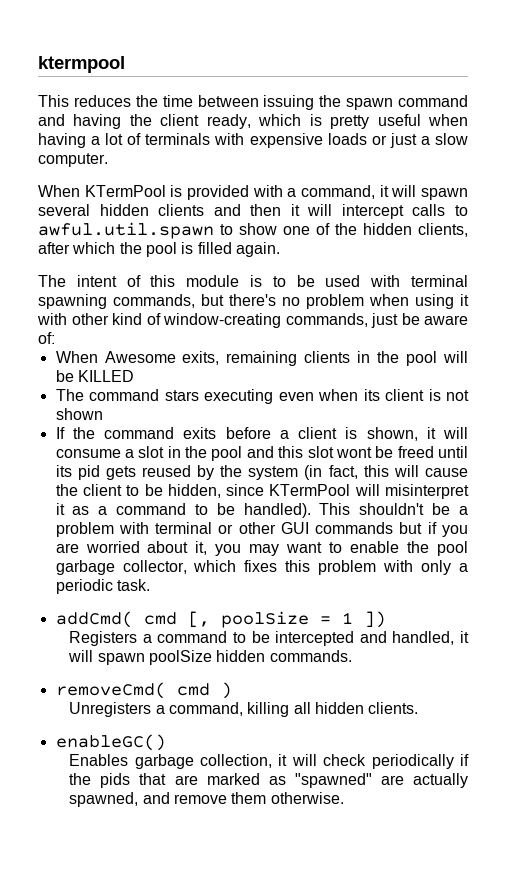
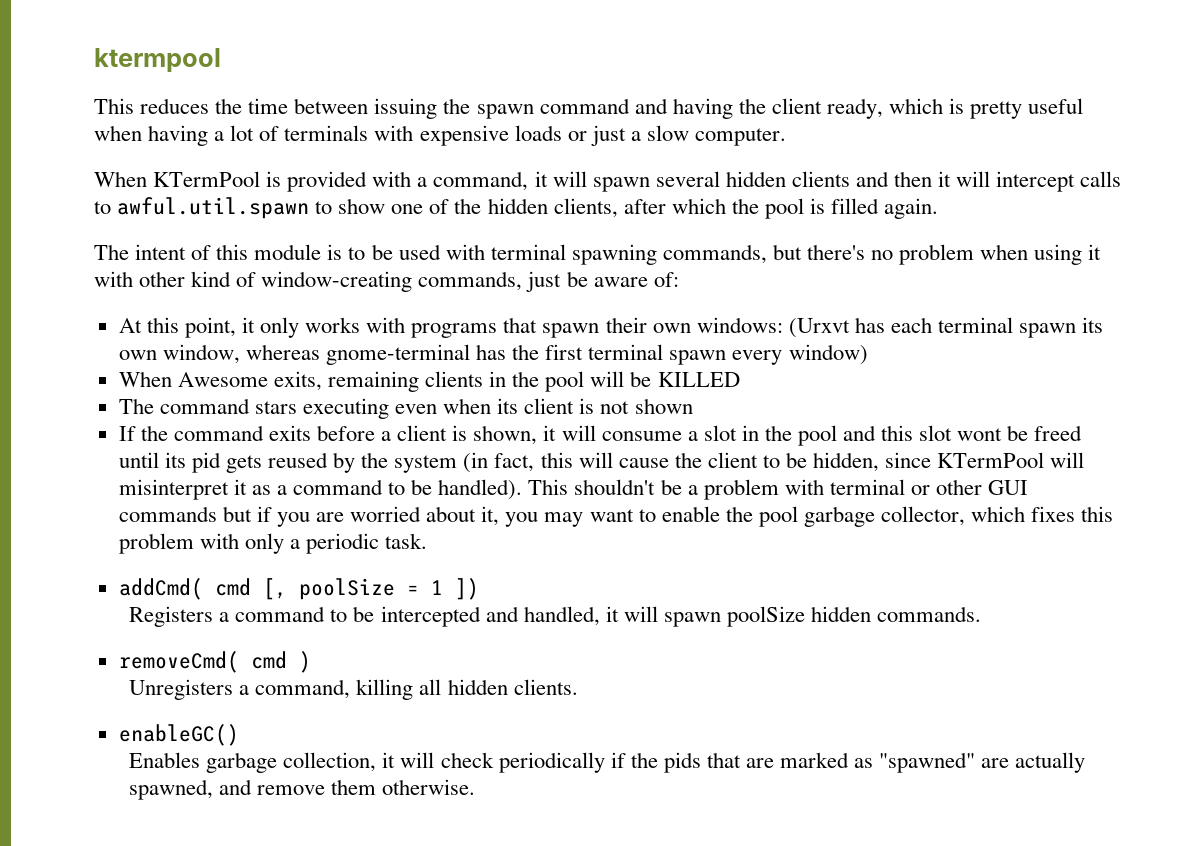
(55, 338) none -> [118,317,1104,338] [118,344,868,365] // At this point, it only works with programs that spawn their own windows: (Urxvt has each terminal spawn its own window, whereas gnome-terminal has the first terminal spawn every window)

